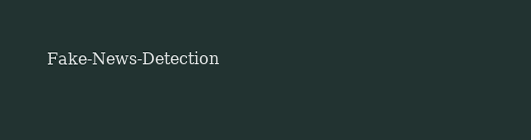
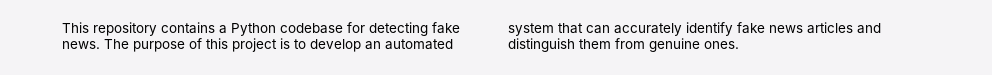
[46,51,219,65] Fake-News-Detection -> [62,22,460,36] [62,38,453,52] [508,22,881,36] [508,38,739,52] This repository contains a Python codebase for detecting fake news. The purpose of this project is to develop an automated system that can accurately identify fake news articles and distinguish them from genuine ones.

